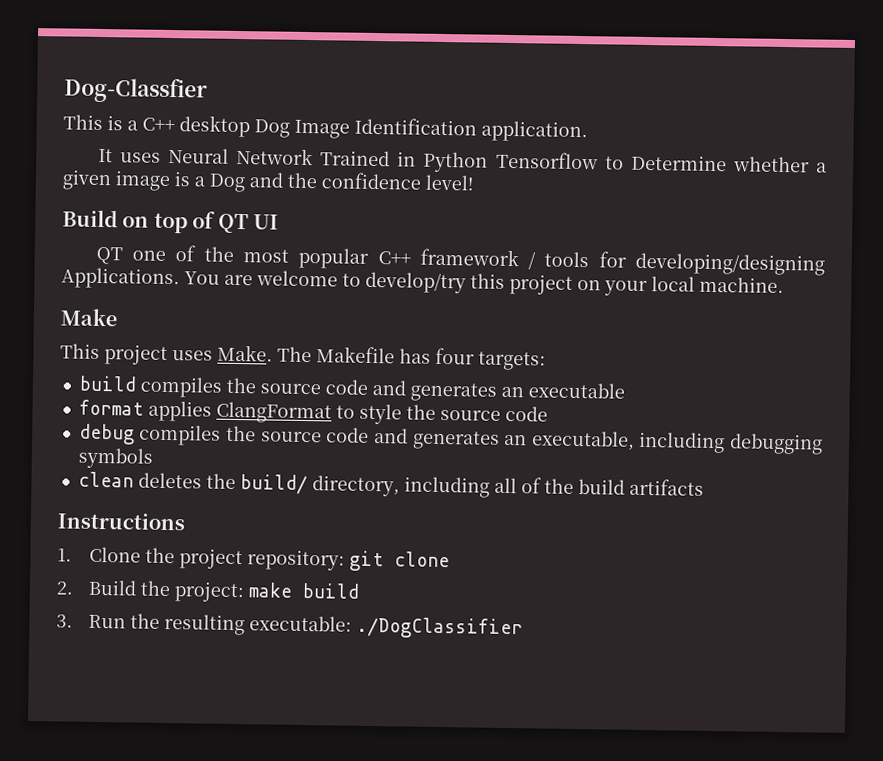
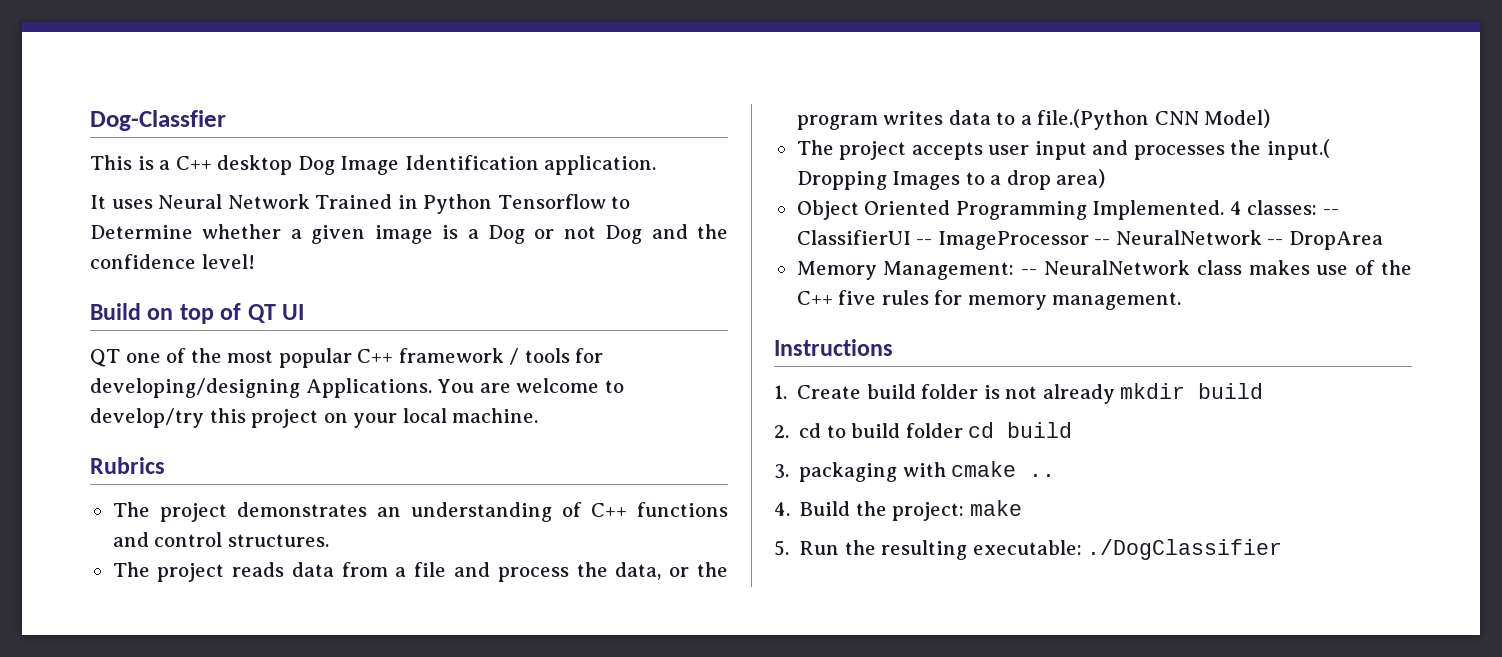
(246, 183) none -> [534,225,643,244] or not Dog
[60,308,118,327] [60,343,546,371] [78,375,625,402] [78,399,548,425] [78,423,823,455] [77,447,153,469] [77,471,704,498] [57,512,186,531] [57,546,451,572] [56,581,74,595] Make // This project uses Make. The Makefile has four targets: // build compiles the source code and generates an executable // format applies ClangFormat to style the source code // debug compiles the source code and generates an executable, including debugging symbols // clean deletes the build/ directory, including all of the build artifacts // Instructions // 1. Clone the project repository: git clone // 2. -> [90,457,165,474] [112,502,729,522] [112,532,329,547] [112,562,729,582] [796,109,1271,130] [796,139,1330,160] [796,169,1106,190] [796,200,1339,220] [796,230,1383,250] [796,260,1412,280] [796,290,1182,310] [774,339,893,356] [774,383,1264,404] [774,422,1073,438] [774,461,1056,482] [774,502,790,516] Rubrics // The project demonstrates an understanding of C++ functions and control structures. // The project reads data from a file and process the data, or the program writes data to a file.(Python CNN Model) // The project accepts user input and processes the input.( Dropping Images to a drop area) // Object Oriented Programming Implemented. 4 classes: -- ClassifierUI -- ImageProcessor -- NeuralNetwork -- DropArea // Memory Management: -- NeuralNetwork class makes use of the C++ five rules for memory management. // Instructions // 1. Create build folder is not already mkdir build // 2. cd to build folder cd build // 3. packaging with cmake .. // 4.
[302,582,361,599] [56,614,73,628] build // 3. -> [774,540,789,556] // 5.

